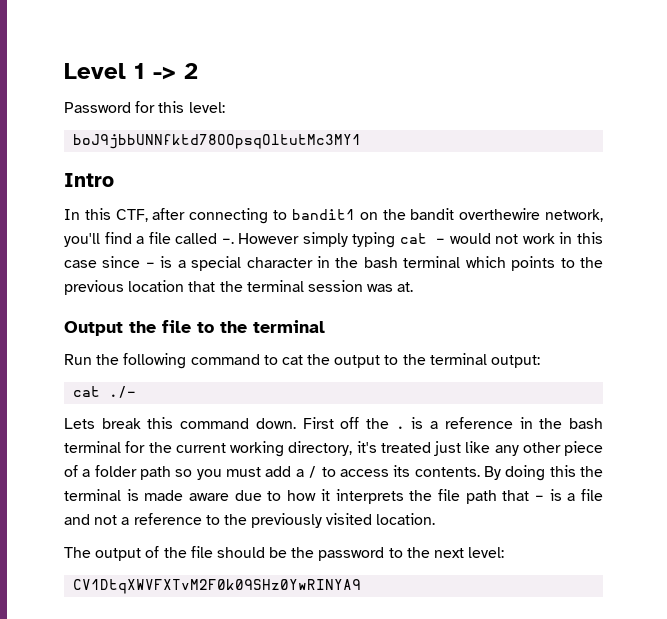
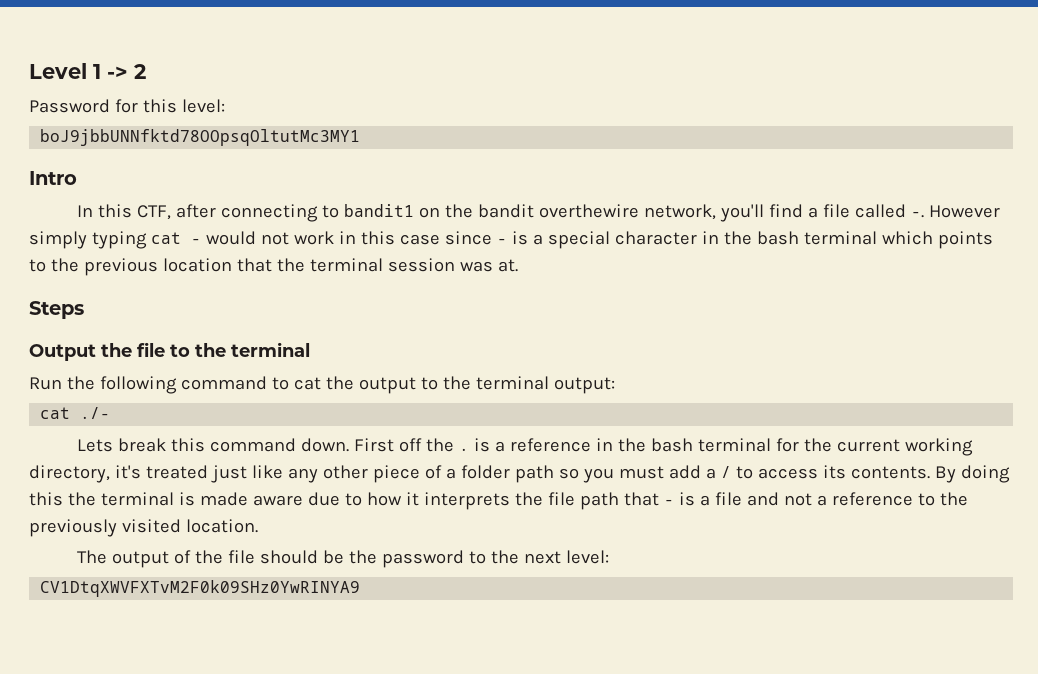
(414, 287) none -> [29,301,84,319] // Steps

